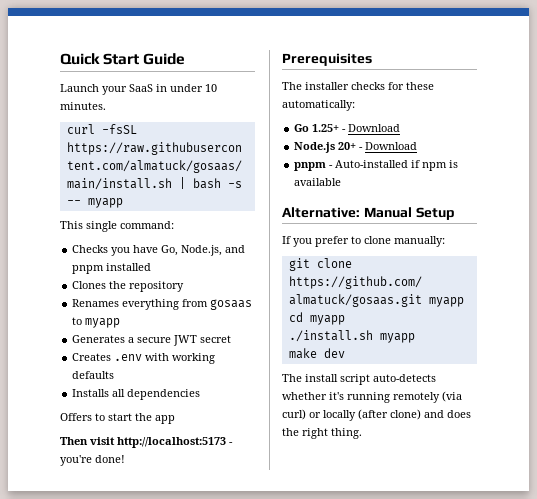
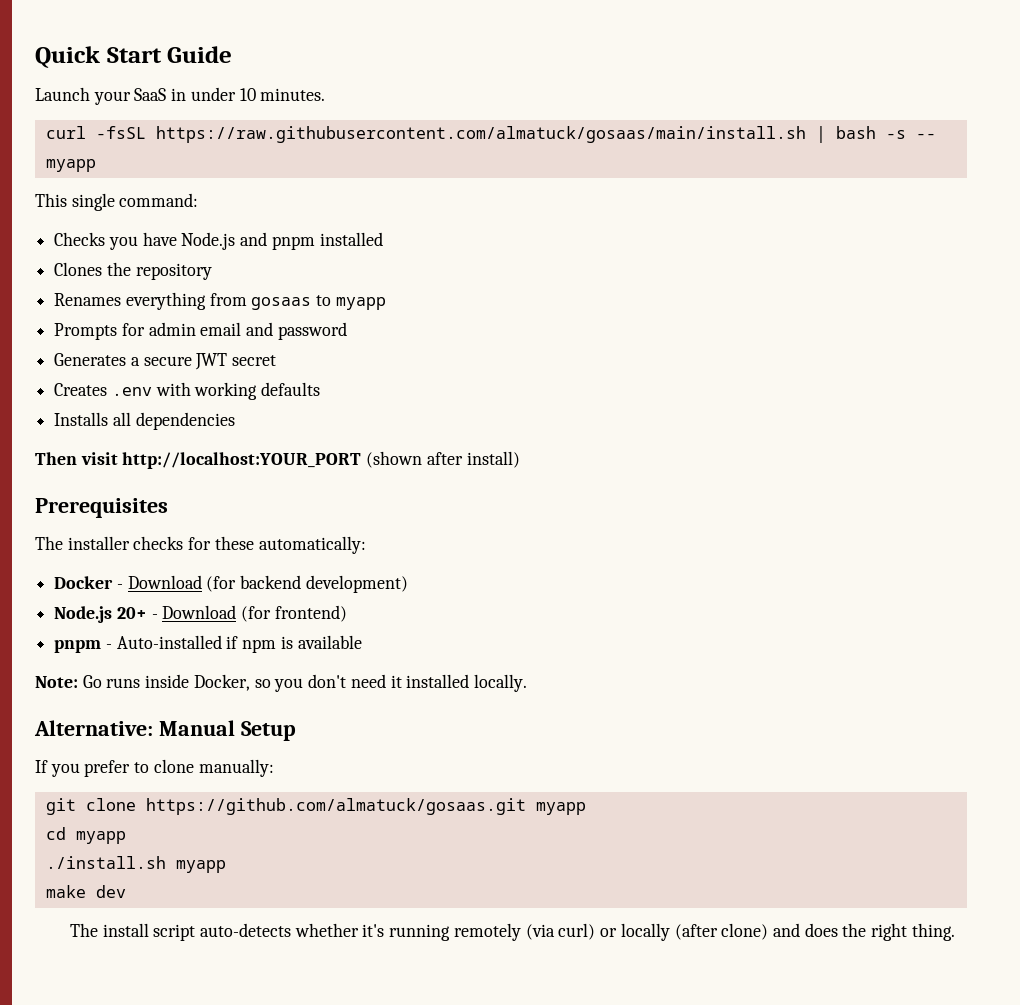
[161,245,223,256] Go, Node.js, -> [181,232,236,250] Node.js
(121, 323) none -> [54,322,347,340] // Prompts for admin email and password
[60,413,175,424] [60,437,233,448] [60,455,125,466] Offers to start the app // Then visit http://localhost:5173 - you're done! -> [35,451,520,469] Then visit http://localhost:YOUR_PORT (shown after install)
[294,124,401,132] Go 1.25+ - Download -> [54,575,408,593] Docker - Download (for backend development)
(418, 146) none -> [241,605,347,622] (for frontend)
(342, 182) none -> [35,674,527,692] // Note: Go runs inside Docker, so you don't need it installed locally.

